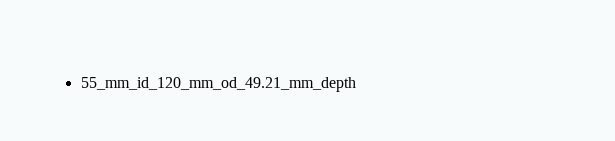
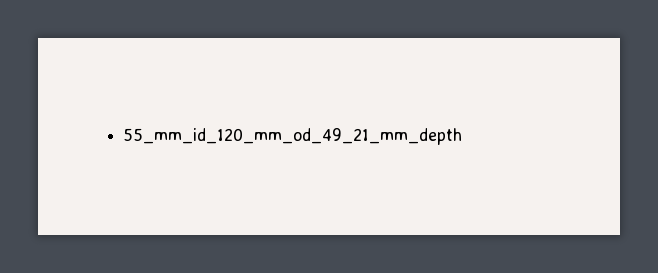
[80,77,356,92] 55_mm_id_120_mm_od_49.21_mm_depth -> [123,128,463,145] 55_mm_id_120_mm_od_49_21_mm_depth

